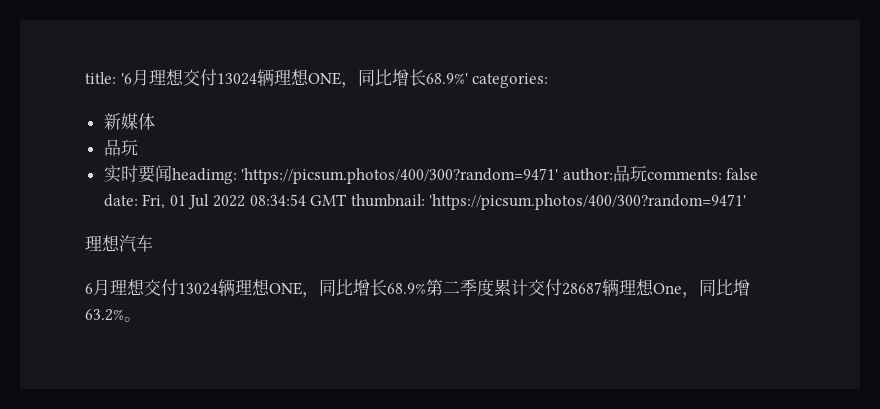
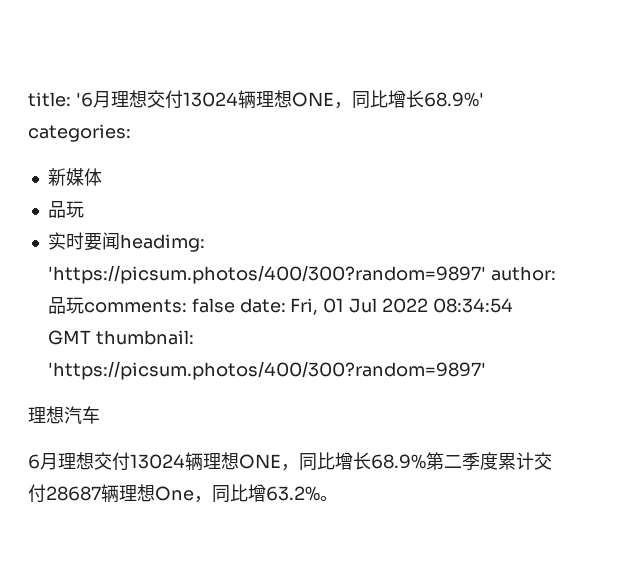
[241,168,559,184] 'https://picsum.photos/400/300?random=9471' -> [47,265,486,284] 'https://picsum.photos/400/300?random=9897'
[429,194,747,210] 'https://picsum.photos/400/300?random=9471' -> [47,361,486,380] 'https://picsum.photos/400/300?random=9897'

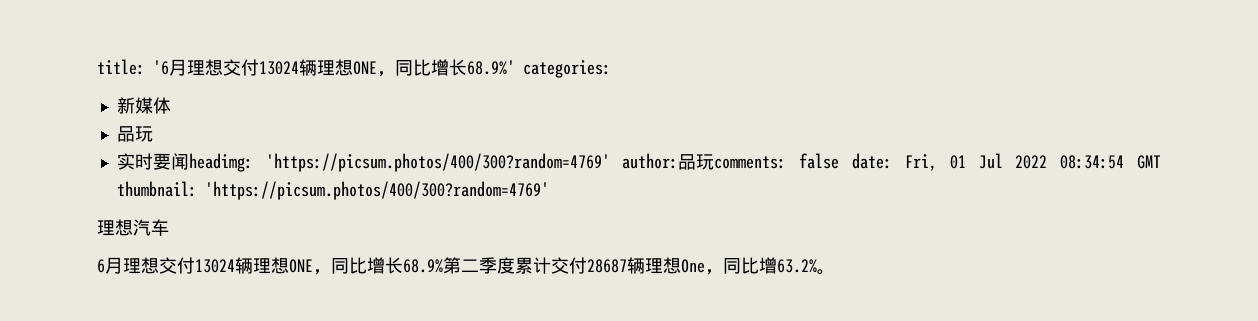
[47,265,486,284] 'https://picsum.photos/400/300?random=9897' -> [265,153,610,172] 'https://picsum.photos/400/300?random=4769'
[47,361,486,380] 'https://picsum.photos/400/300?random=9897' -> [204,181,549,200] 'https://picsum.photos/400/300?random=4769'

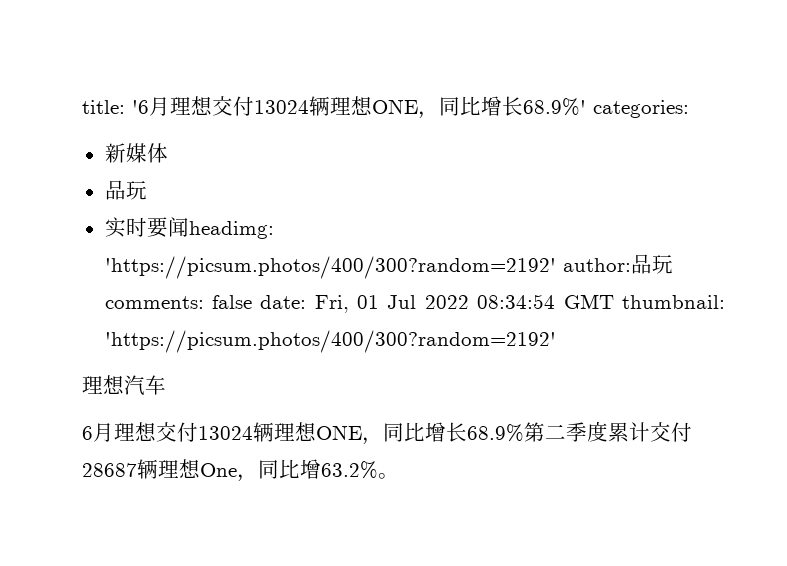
[265,153,610,172] 'https://picsum.photos/400/300?random=4769' -> [104,256,556,279] 'https://picsum.photos/400/300?random=2192'
[204,181,549,200] 'https://picsum.photos/400/300?random=4769' -> [104,330,556,353] 'https://picsum.photos/400/300?random=2192'

